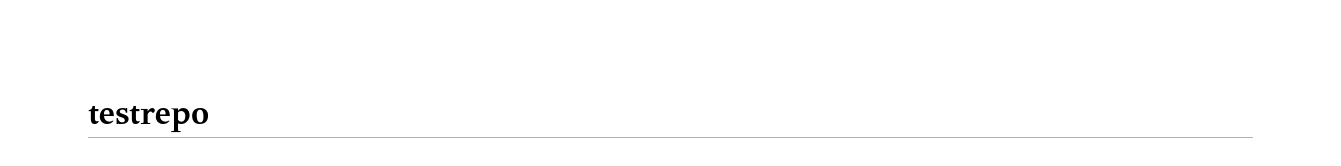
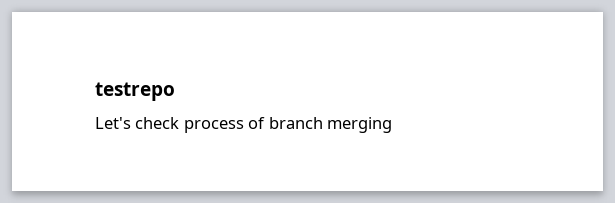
(209, 119) none -> [95,117,393,133] // Let's check process of branch merging

